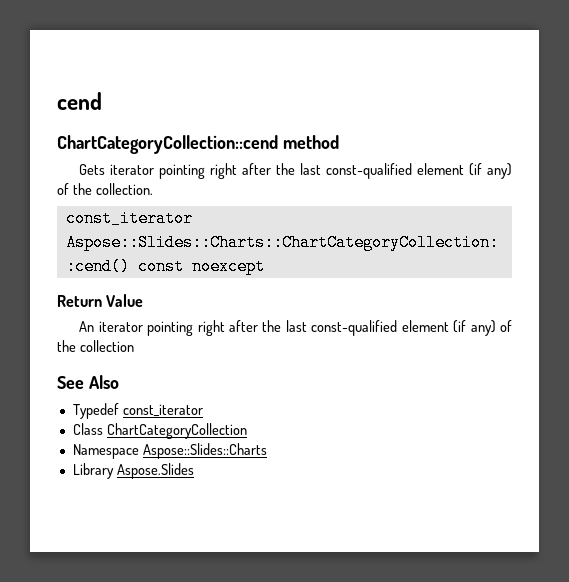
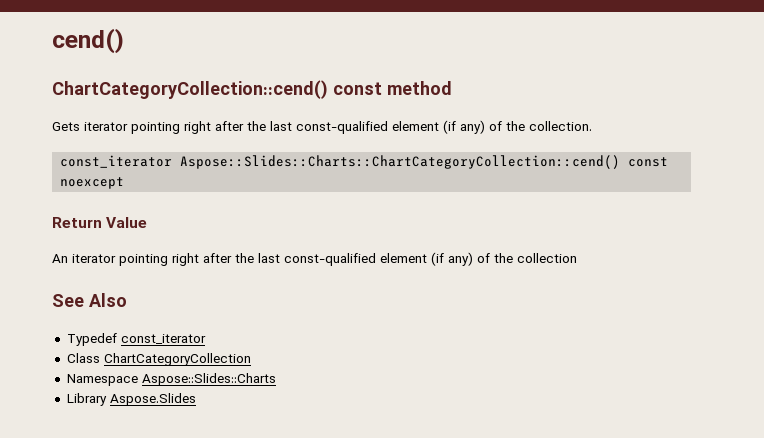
[57,92,102,110] [57,135,278,154] cend // ChartCategoryCollection::cend -> [52,28,124,54] [52,80,382,99] cend() // ChartCategoryCollection::cend() const

